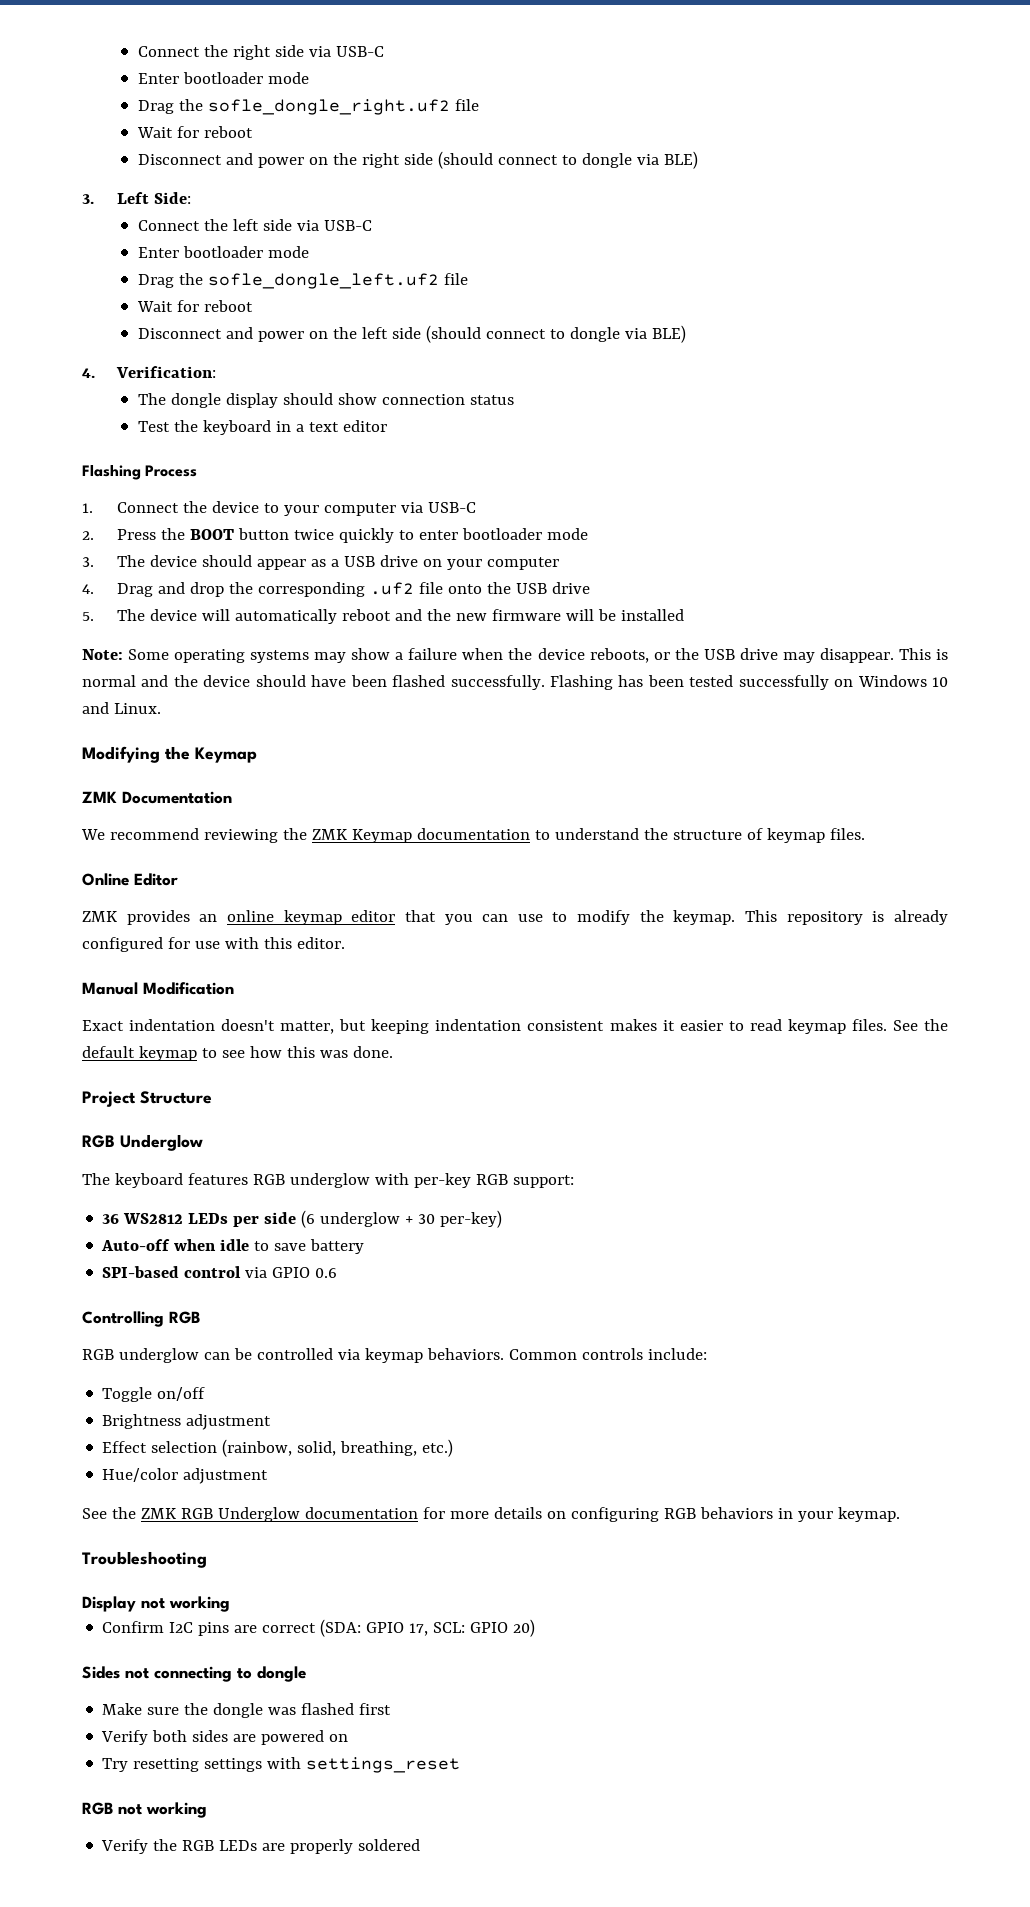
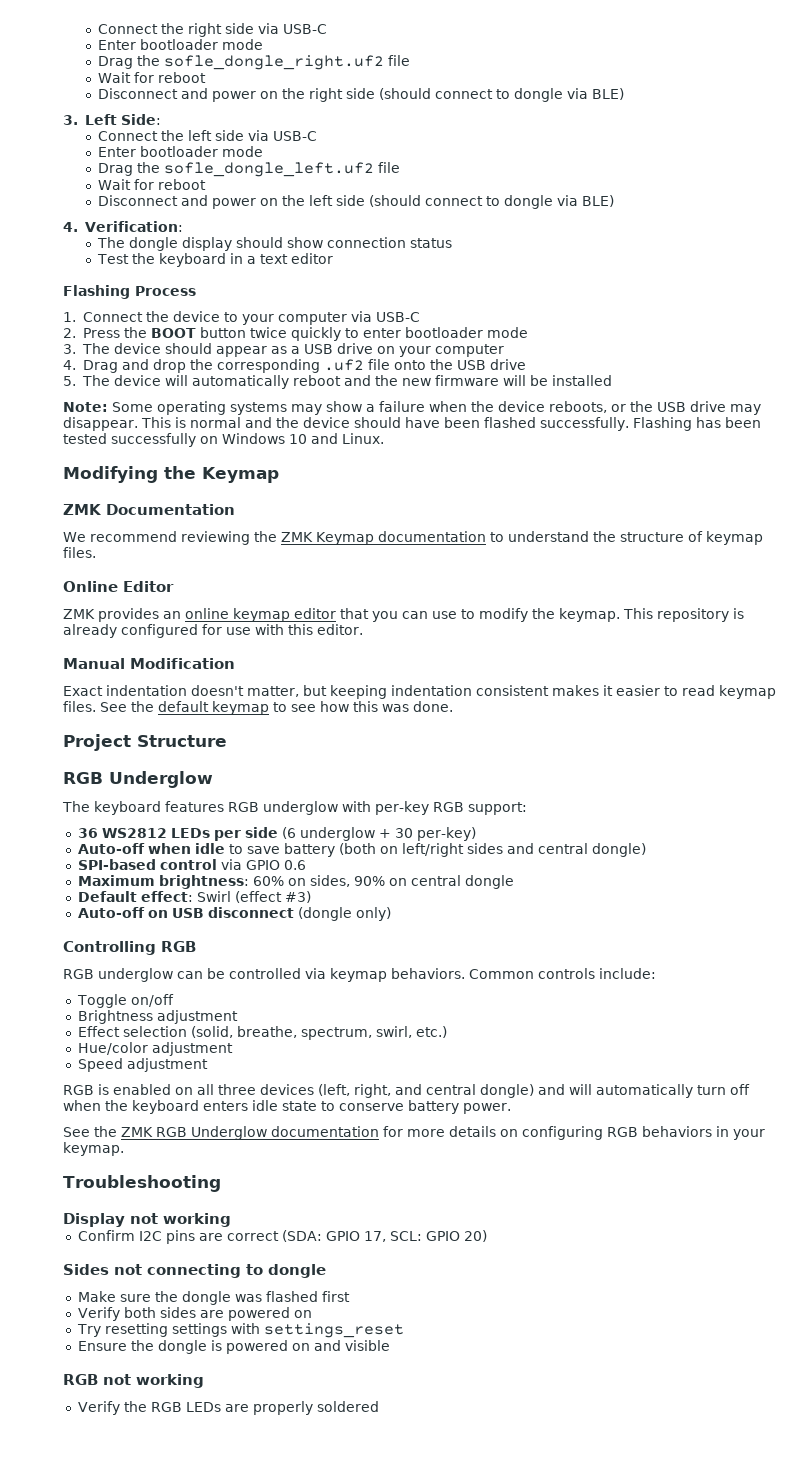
(365, 1246) none -> [338,843,646,857] (both on left/right sides and central dongle)
(338, 1273) none -> [77,875,514,889] [77,891,311,903] [77,907,391,921] // Maximum brightness: 60% on sides, 90% on central dongle // Default effect: Swirl (effect #3) // Auto-off on USB disconnect (dongle only)
[222,1439,418,1457] (rainbow, solid, breathing, -> [190,1026,412,1040] (solid, breathe, spectrum, swirl,
(269, 1476) none -> [77,1058,208,1072] [63,1084,750,1098] [63,1100,511,1114] // Speed adjustment // RGB is enabled on all three devices (left, right, and central dongle) and will automatically turn off when the keyboard enters idle state to conserve battery power.
(461, 1765) none -> [77,1340,390,1354] // Ensure the dongle is powered on and visible

